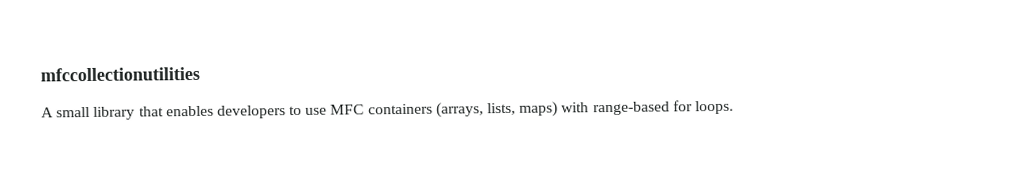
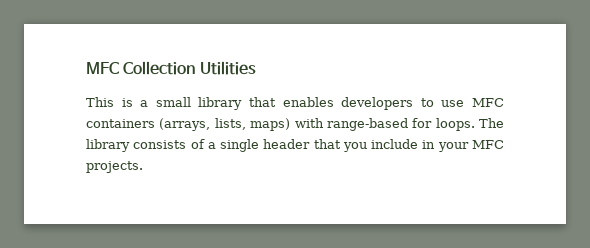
[40,66,200,82] [41,107,54,118] mfccollectionutilities // A -> [86,61,256,75] [86,97,149,107] MFC Collection Utilities // This is a
(734, 107) none -> [479,118,504,128] [86,139,504,152] [86,161,143,173] The library consists of a single header that you include in your MFC projects.

